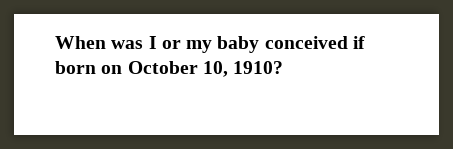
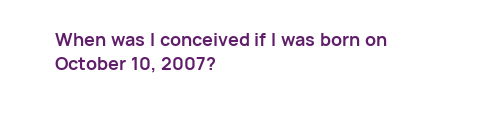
[161,36,365,53] or my baby conceived if -> [159,33,316,46] conceived if I was
[233,61,284,74] 1910? -> [160,57,216,70] 2007?

